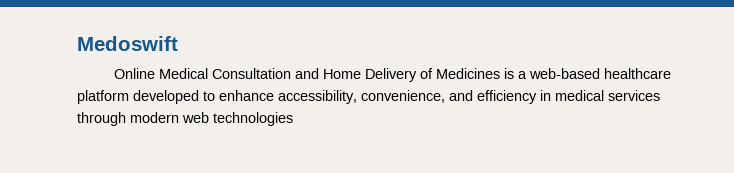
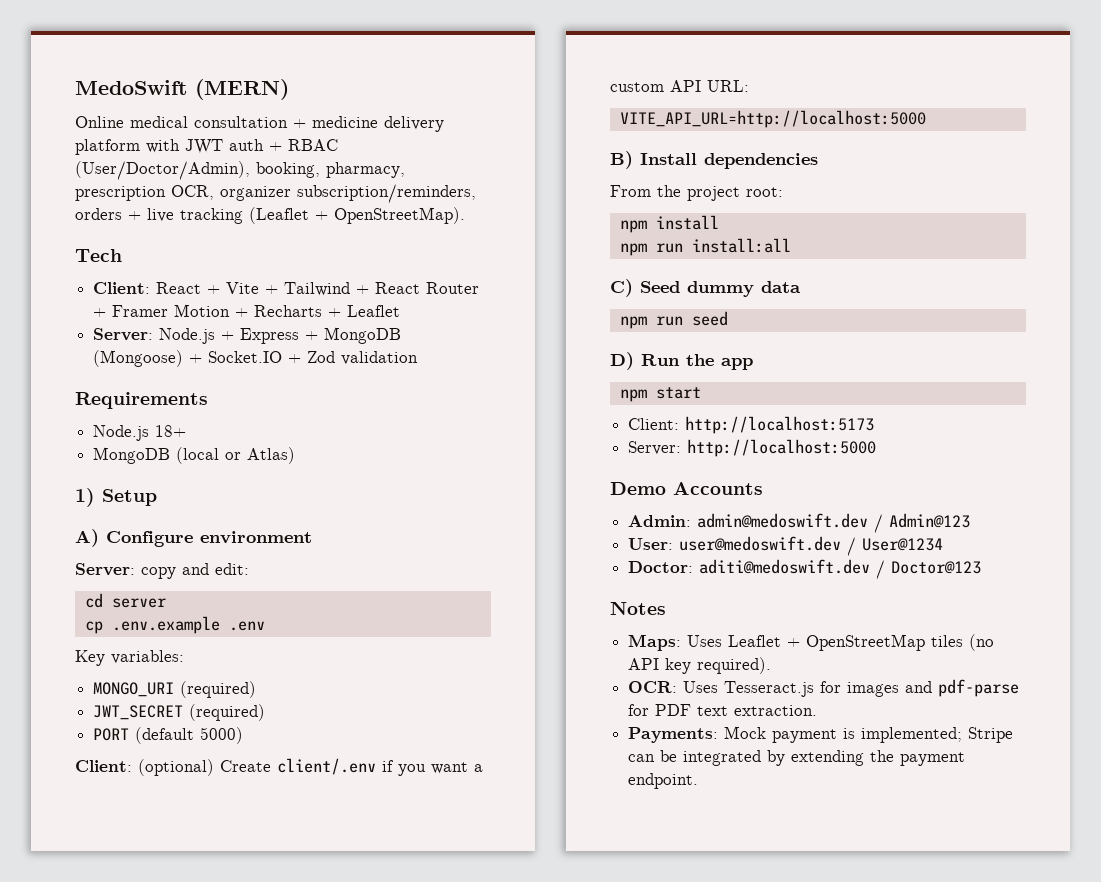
[77,36,178,51] Medoswift -> [75,79,289,100] MedoSwift (MERN)
[158,68,671,82] [77,90,660,104] [77,112,293,126] Medical Consultation and Home Delivery of Medicines is a web-based healthcare platform developed to enhance accessibility, convenience, and efficiency in medical services through modern web technologies -> [130,116,444,132] [75,139,338,155] [75,161,405,180] [75,184,476,203] [75,207,465,224] [75,249,122,262] [93,282,480,296] [93,304,401,317] [93,327,402,344] [93,350,419,367] [75,392,208,409] [93,425,187,441] [93,447,296,464] [75,488,157,507] [75,529,312,547] [75,563,249,579] [84,593,166,608] [84,616,265,634] [75,650,184,666] [93,681,257,698] [93,704,266,721] [93,727,244,744] [75,758,483,776] [610,80,749,92] [619,110,926,128] [610,151,818,169] [610,185,783,201] [619,215,719,233] [619,238,791,256] [610,279,801,297] [619,311,728,329] [610,352,753,370] [619,387,701,402] [628,416,875,434] [628,439,877,457] [610,482,763,495] [628,513,971,533] [628,536,944,556] [628,559,982,579] [610,602,666,615] [628,634,995,651] [628,657,772,674] [628,679,1020,697] [628,704,818,716] [628,726,1014,743] [628,750,966,766] [628,773,699,789] medical consultation + medicine delivery platform with JWT auth + RBAC (User/Doctor/Admin), booking, pharmacy, prescription OCR, organizer subscription/reminders, orders + live tracking (Leaflet + OpenStreetMap). // Tech // Client: React + Vite + Tailwind + React Router + Framer Motion + Recharts + Leaflet // Server: Node.js + Express + MongoDB (Mongoose) + Socket.IO + Zod validation // Requirements // Node.js 18+ // MongoDB (local or Atlas) // 1) Setup // A) Configure environment // Server: copy and edit: // cd server // cp .env.example .env // Key variables: // MONGO_URI (required) // JWT_SECRET (required) // PORT (default 5000) // Client: (optional) Create client/.env if you want a custom API URL: // VITE_API_URL=http://localhost:5000 // B) Install dependencies // From the project root: // npm install // npm run install:all // C) Seed dummy data // npm run seed // D) Run the app // npm start // Client: http://localhost:5173 // Server: http://localhost:5000 // Demo Accounts // Admin: admin@medoswift.dev / Admin@123 // User: user@medoswift.dev / User@1234 // Doctor: aditi@medoswift.dev / Doctor@123 // Notes // Maps: Uses Leaflet + OpenStreetMap tiles (no API key required). // OCR: Uses Tesseract.js for images and pdf-parse for PDF text extraction. // Payments: Mock payment is implemented; Stripe can be integrated by extending the payment endpoint.

